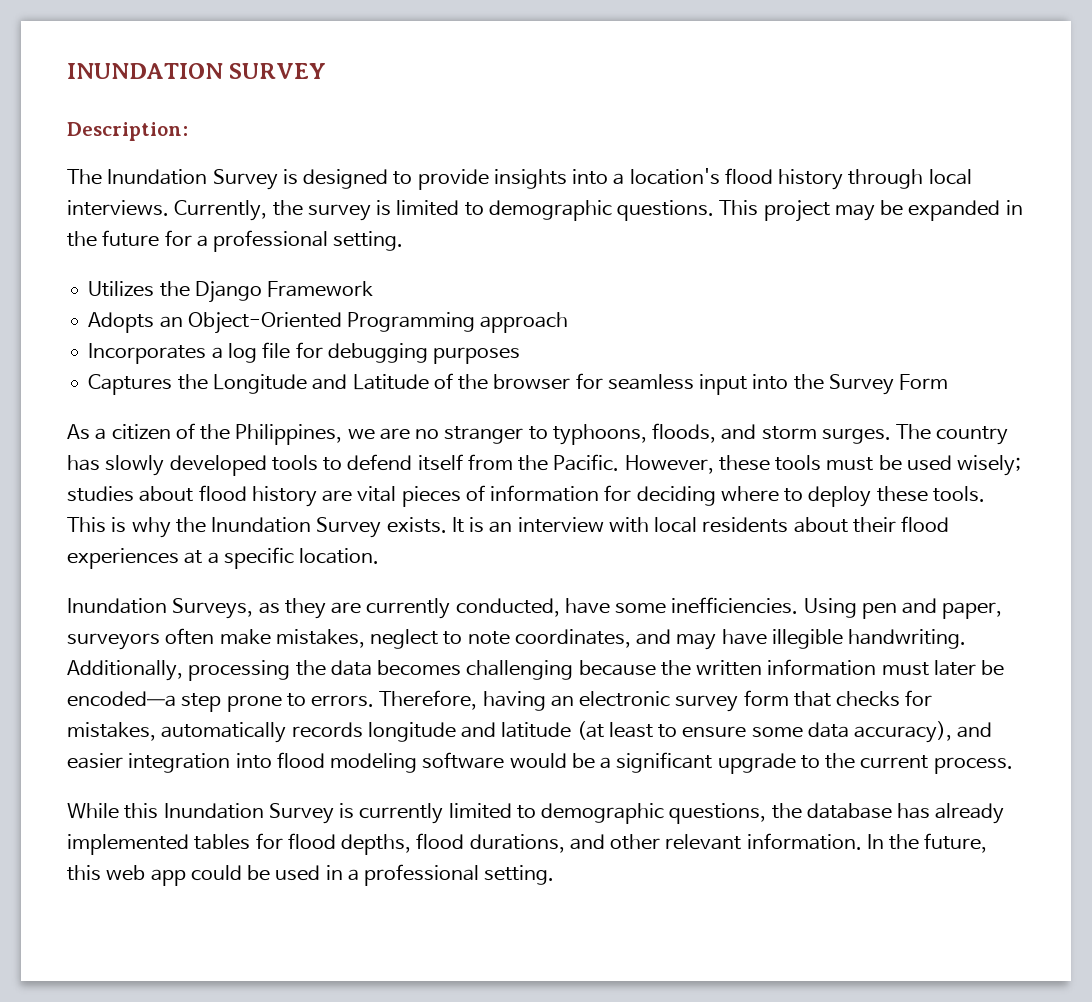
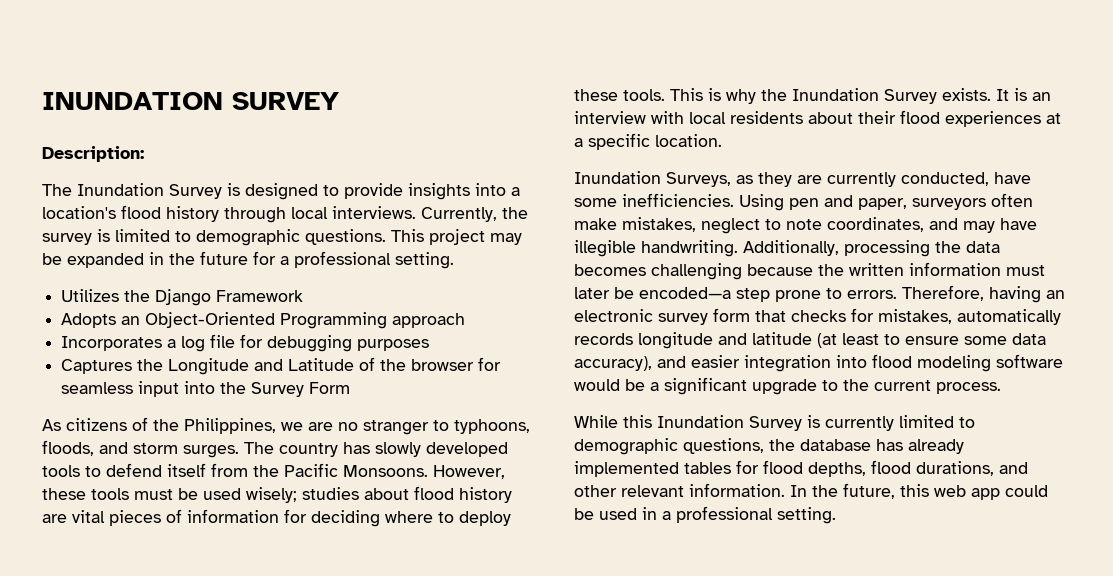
[95,424,171,440] a citizen -> [66,418,127,431] citizens
[553,454,620,471] Pacific. -> [284,463,428,477] Pacific Monsoons.

